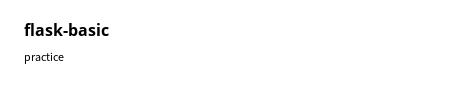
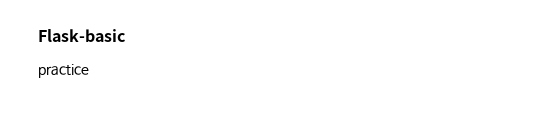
[24,23,109,36] flask-basic -> [38,29,125,42] Flask-basic

